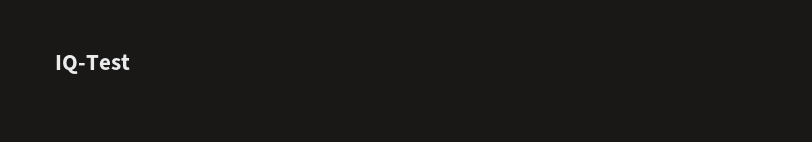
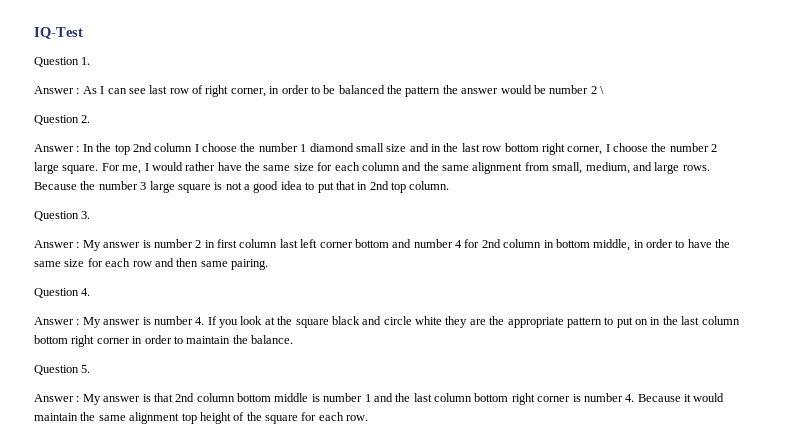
(130, 64) none -> [34,57,91,67] [34,85,604,97] [34,115,91,125] [34,143,718,155] [34,162,710,174] [34,181,450,193] [34,211,91,221] [34,239,731,251] [34,258,268,270] [34,288,91,298] [34,316,740,328] [34,335,293,347] [34,365,91,375] [34,393,725,405] [34,412,369,424] // Question 1. // Answer : As I can see last row of right corner, in order to be balanced the pattern the answer would be number 2 \ // Question 2. // Answer : In the top 2nd column I choose the number 1 diamond small size and in the last row bottom right corner, I choose the number 2 large square. For me, I would rather have the same size for each column and the same alignment from small, medium, and large rows. Because the number 3 large square is not a good idea to put that in 2nd top column. // Question 3. // Answer : My answer is number 2 in first column last left corner bottom and number 4 for 2nd column in bottom middle, in order to have the same size for each row and then same pairing. // Question 4. // Answer : My answer is number 4. If you look at the square black and circle white they are the appropriate pattern to put on in the last column bottom right corner in order to maintain the balance. // Question 5. // Answer : My answer is that 2nd column bottom middle is number 1 and the last column bottom right corner is number 4. Because it would maintain the same alignment top height of the square for each row.

